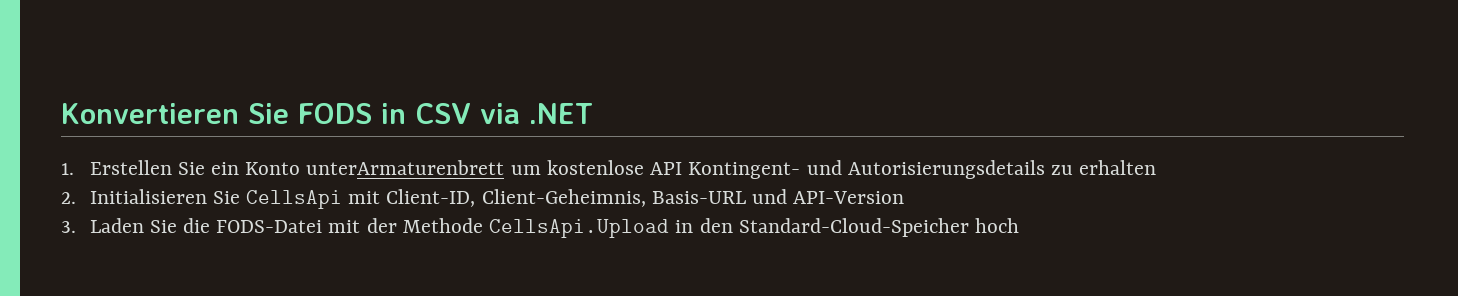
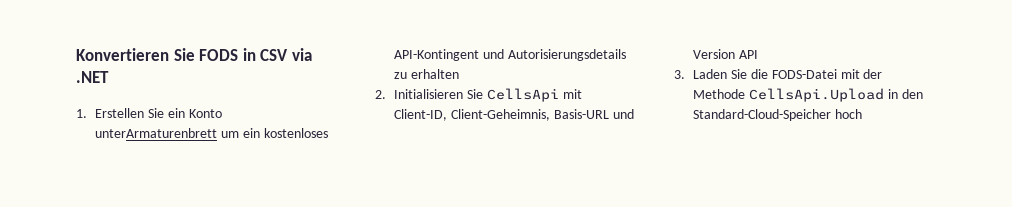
[546,160,801,179] kostenlose API Kontingent- -> [242,128,328,138] [394,49,480,61] ein kostenloses API-Kontingent
[793,191,905,204] API-Version -> [693,49,759,59] Version API

